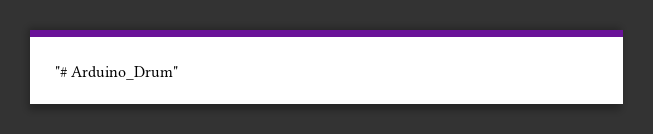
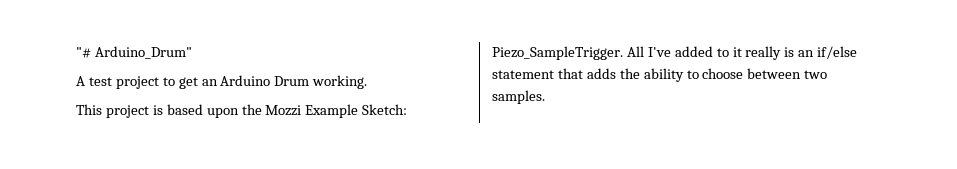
(179, 73) none -> [76,75,368,89] [76,104,408,118] [492,46,858,60] [492,68,828,82] [492,90,545,104] // A test project to get an Arduino Drum working. // This project is based upon the Mozzi Example Sketch: Piezo_SampleTrigger. All I've added to it really is an if/else statement that adds the ability to choose between two samples.

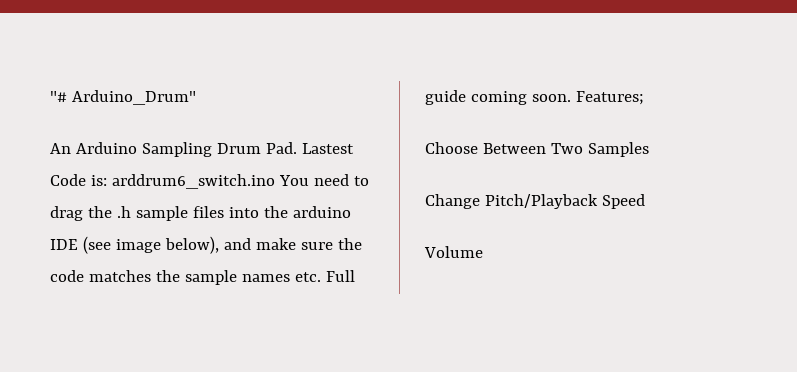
[76,75,368,89] [76,104,408,118] [492,46,858,60] [492,68,828,82] [492,90,545,104] A test project to get an Arduino Drum working. // This project is based upon the Mozzi Example Sketch: Piezo_SampleTrigger. All I've added to it really is an if/else statement that adds the ability to choose between two samples. -> [50,142,354,157] [50,174,369,189] [50,206,351,221] [50,236,362,254] [50,270,355,285] [425,90,644,105] [425,142,649,157] [425,194,645,209] [424,246,483,258] An Arduino Sampling Drum Pad. Lastest Code is: arddrum6_switch.ino You need to drag the .h sample files into the arduino IDE (see image below), and make sure the code matches the sample names etc. Full guide coming soon. Features; // Choose Between Two Samples // Change Pitch/Playback Speed // Volume

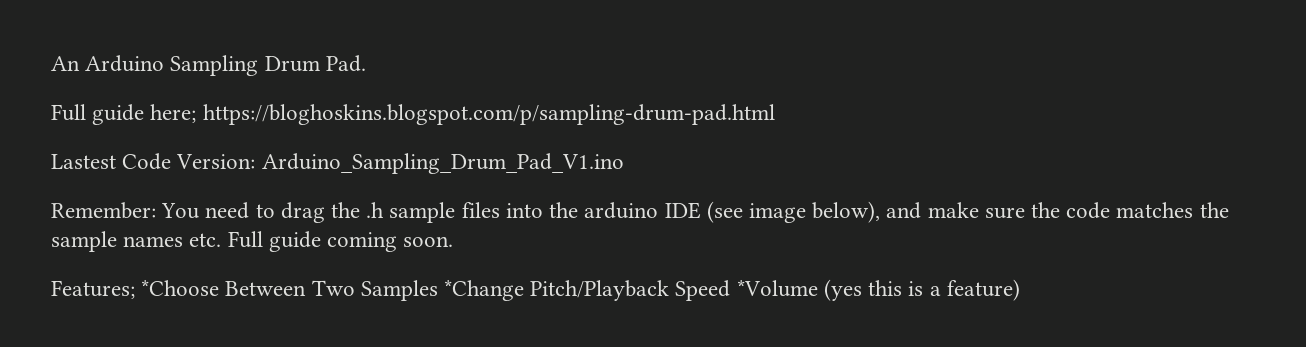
[50,90,196,105] "# Arduino_Drum" // -> (51, 63) none
[301,143,354,154] [50,174,275,189] Lastest Code is: arddrum6_switch.ino -> [51,104,775,125] [51,153,624,174] [51,202,156,219] // Full guide here; https://bloghoskins.blogspot.com/p/sampling-drum-pad.html // Lastest Code Version: Arduino_Sampling_Drum_Pad_V1.ino // Remember:
(571, 98) none -> (454, 241) //
[425,142,478,154] // Choose -> [141,279,220,296] *Choose
[425,194,480,209] // Change -> [444,279,525,301] *Change
[424,246,483,258] // Volume -> [736,279,1020,301] *Volume (yes this is a feature)

